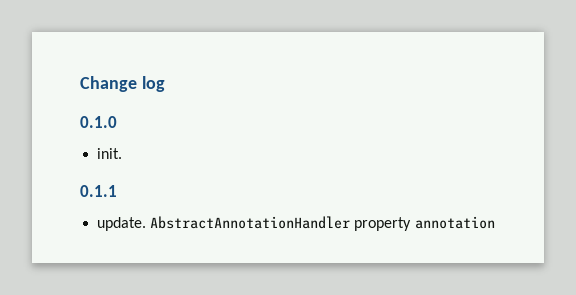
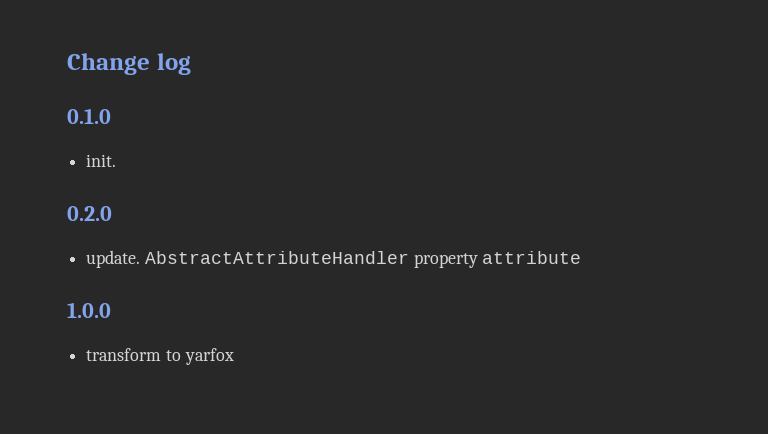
[80,185,117,197] 0.1.1 -> [67,206,112,221] 0.2.0
[150,216,495,231] AbstractAnnotationHandler property annotation -> [144,251,582,268] [67,302,111,318] [86,348,234,365] AbstractAttributeHandler property attribute // 1.0.0 // transform to yarfox

